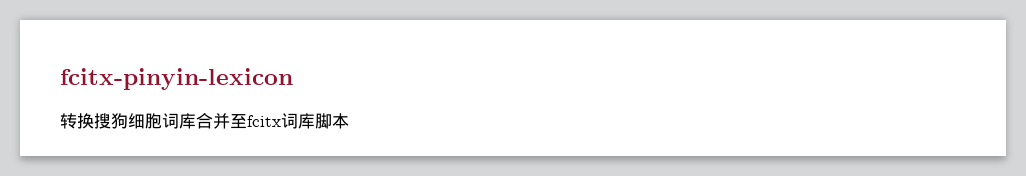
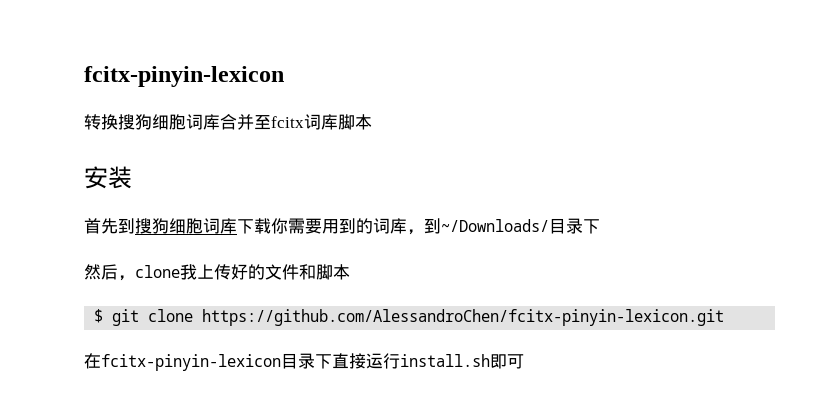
(349, 121) none -> [84,166,132,189] [84,218,600,235] [84,264,350,281] [94,309,725,326] [84,353,524,371] // 安装 // 首先到搜狗细胞词库下载你需要用到的词库，到~/Downloads/目录下 // 然后，clone我上传好的文件和脚本 // $ git clone https://github.com/AlessandroChen/fcitx-pinyin-lexicon.git // 在fcitx-pinyin-lexicon目录下直接运行install.sh即可

